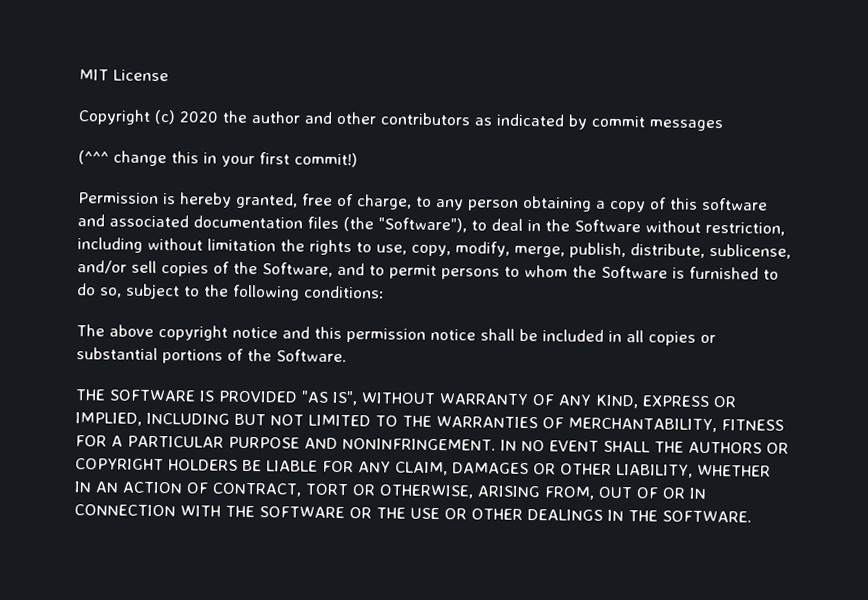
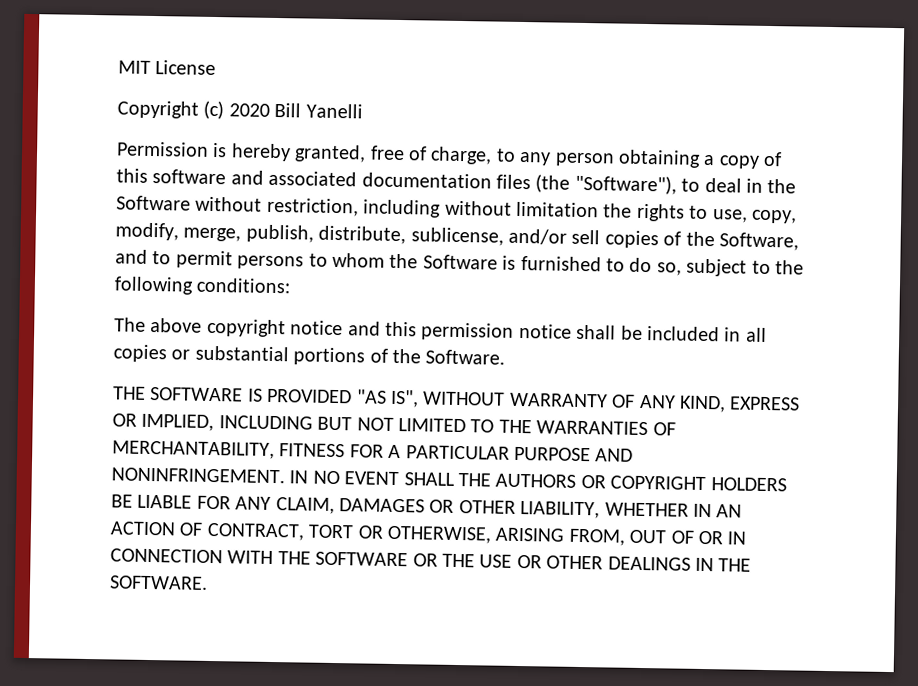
[222,110,723,132] [78,150,358,168] the author and other contributors as indicated by commit messages // (^^^ change this in your first commit!) -> [274,102,363,119] Bill Yanelli

